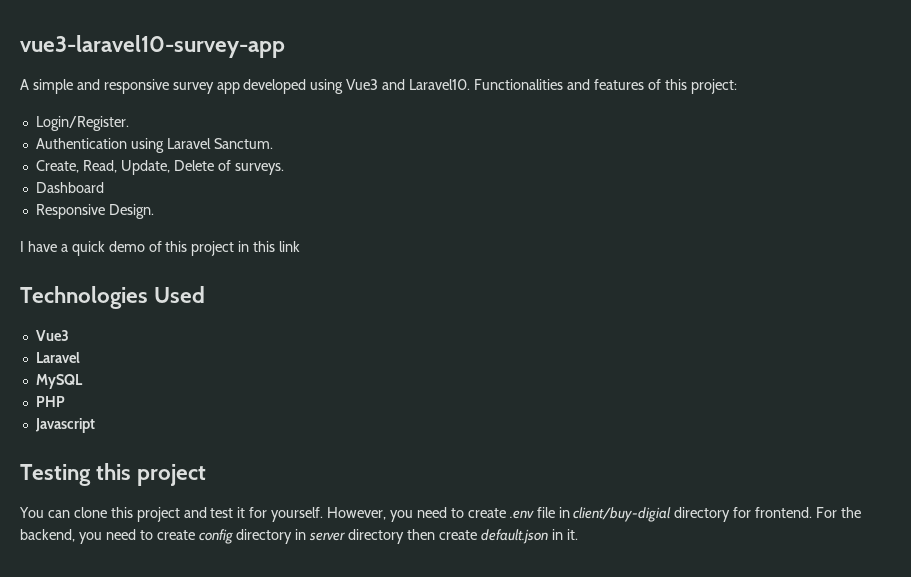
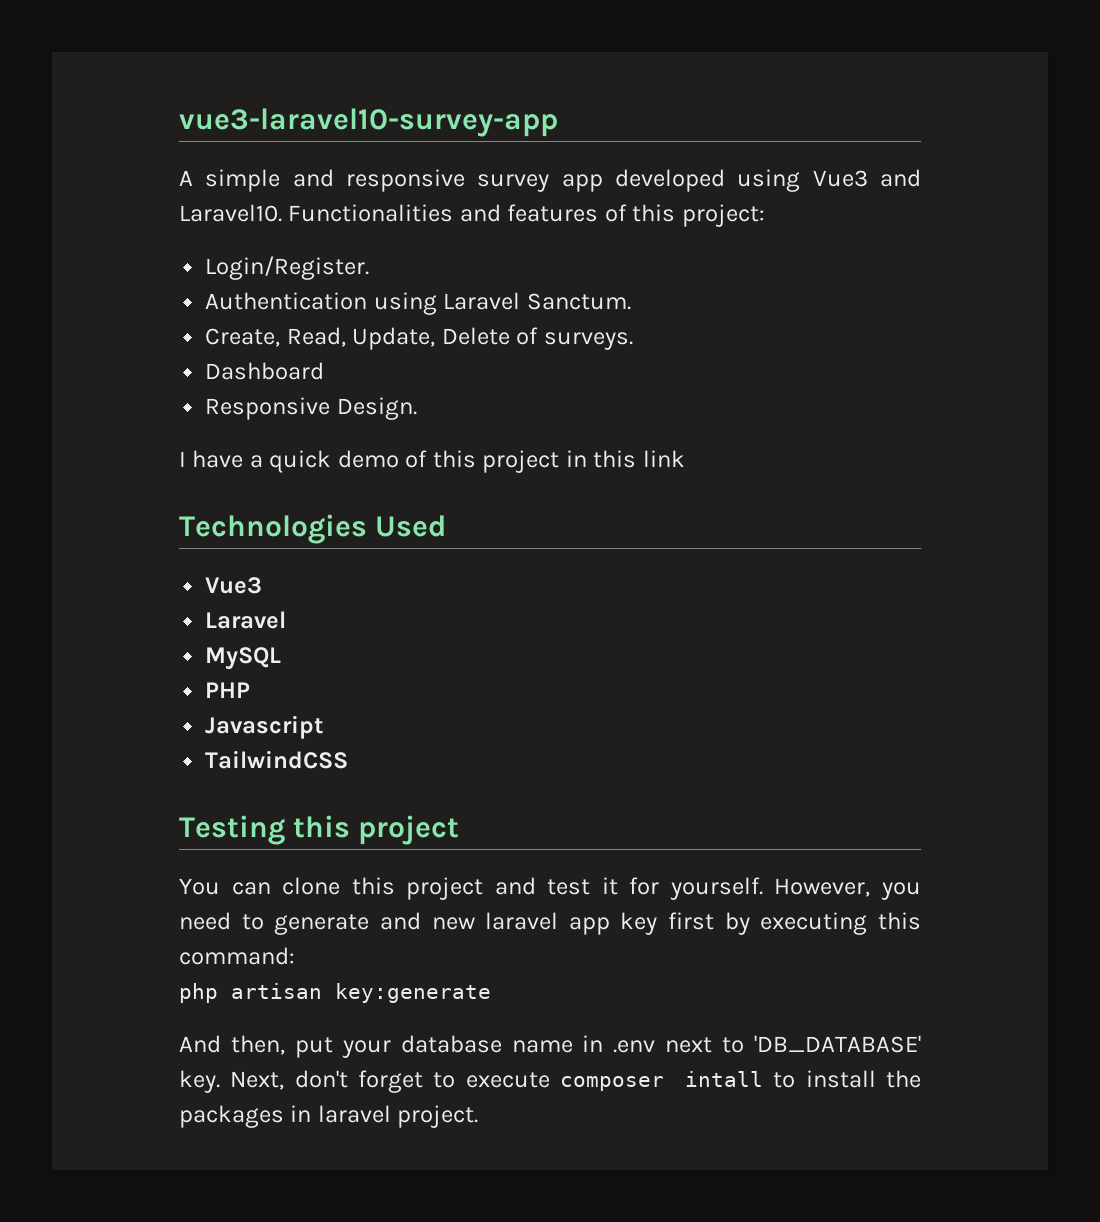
(95, 425) none -> [205,750,349,769] // TailwindCSS
[467,507,862,522] [20,529,578,544] create .env file in client/buy-digial directory for frontend. For the backend, you need to create config directory in server directory then create default.json in it. -> [274,912,921,935] [179,947,295,965] [179,983,491,1003] [179,1035,921,1058] [179,1070,921,1093] [179,1105,479,1128] generate and new laravel app key first by executing this command: // php artisan key:generate // And then, put your database name in .env next to 'DB_DATABASE' key. Next, don't forget to execute composer intall to install the packages in laravel project.

